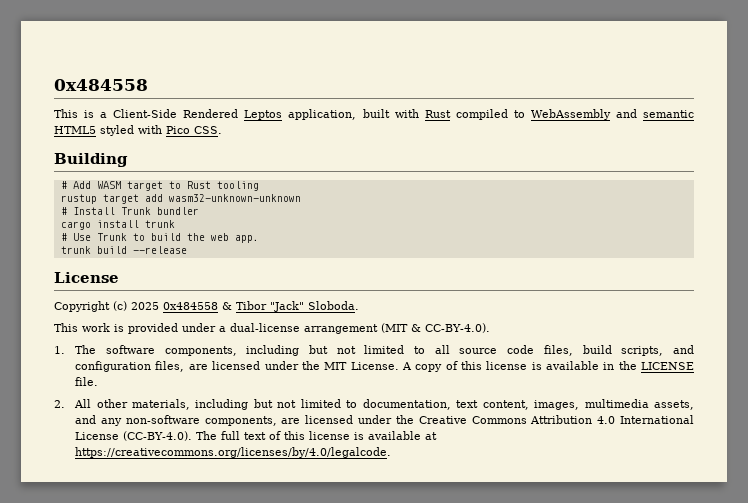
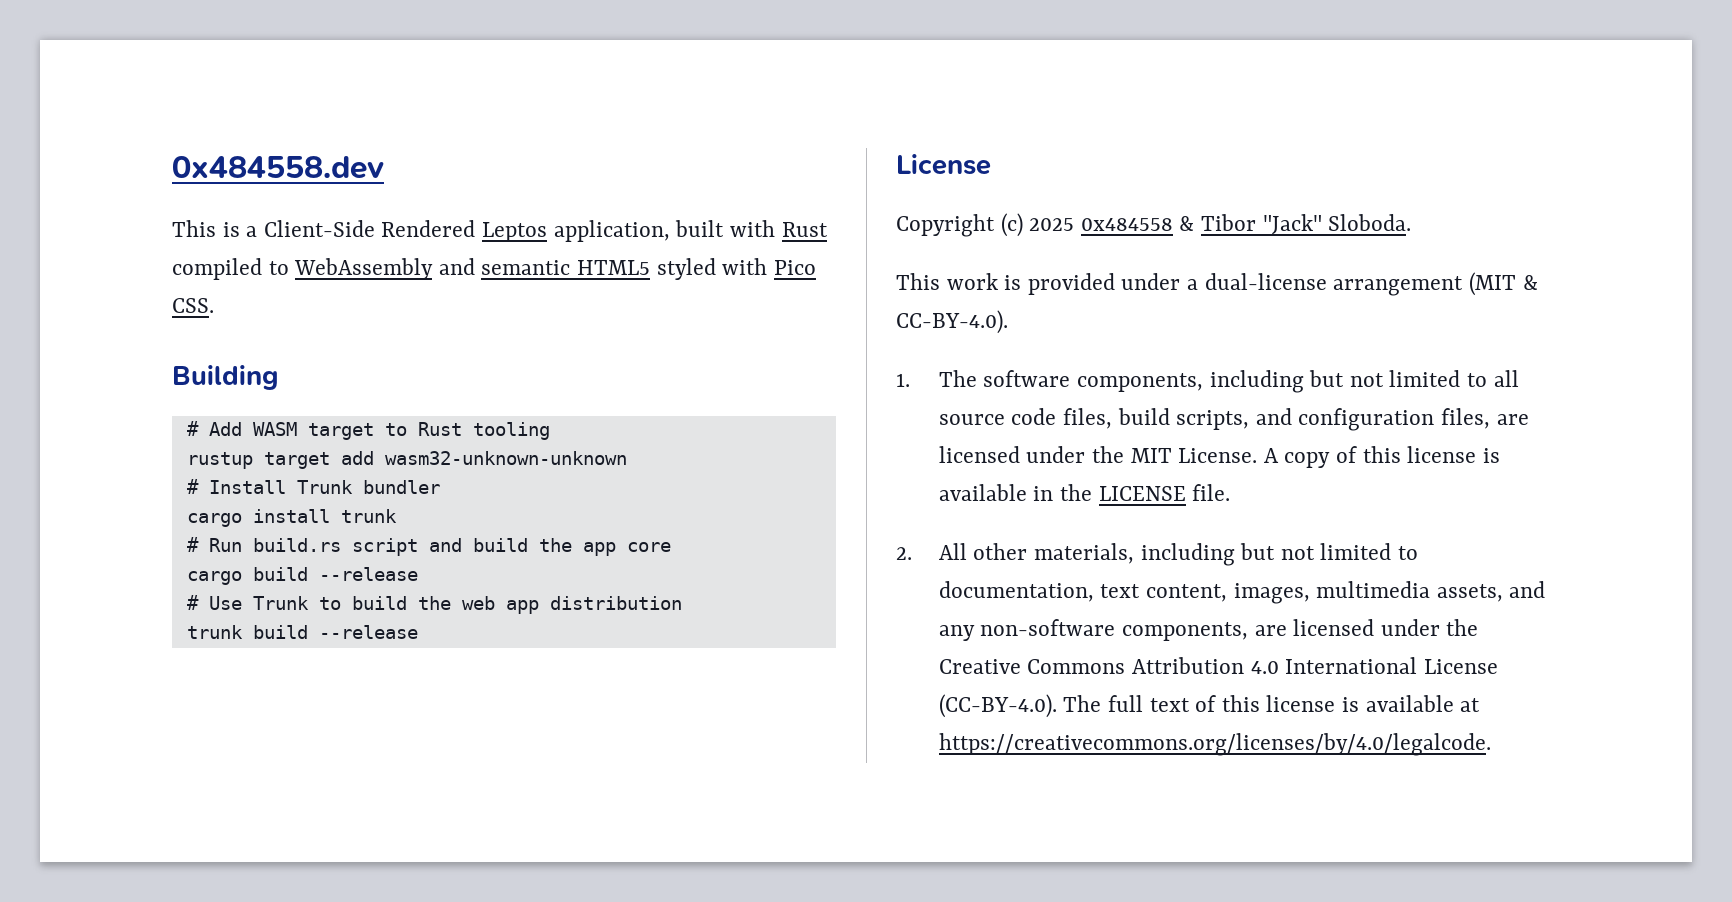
[54,79,148,91] 0x484558 -> [172,156,384,179] 0x484558.dev
(175, 224) none -> [186,537,671,556] [186,567,418,585] // # Run build.rs script and build the app core // cargo build --release
[234,235,259,243] app. -> [505,596,682,614] app distribution

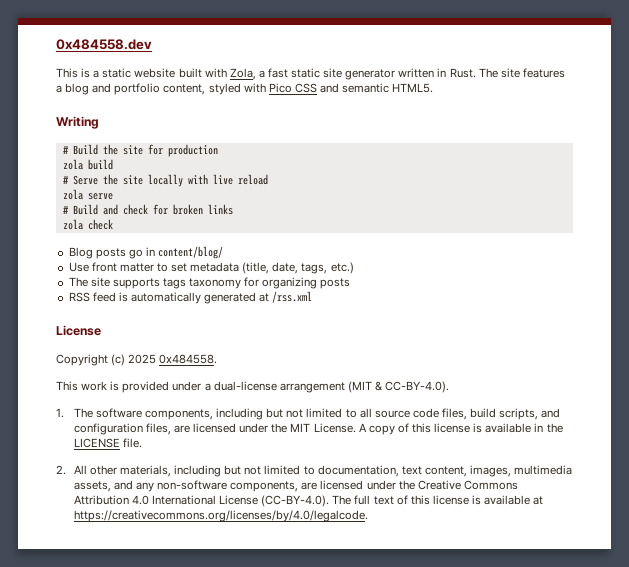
[263,220,828,242] [172,258,816,280] [172,298,214,313] [172,365,279,390] [186,421,550,440] [186,451,627,469] [186,479,440,494] [186,509,397,527] [186,537,671,556] [186,567,418,585] [186,595,682,614] [186,625,418,639] Client-Side Rendered Leptos application, built with Rust compiled to WebAssembly and semantic HTML5 styled with Pico CSS. // Building // # Add WASM target to Rust tooling // rustup target add wasm32-unknown-unknown // # Install Trunk bundler // cargo install trunk // # Run build.rs script and build the app core // cargo build --release // # Use Trunk to build the web app distribution // trunk build --release -> [102,68,565,80] [56,83,434,95] [56,116,99,129] [62,144,218,157] [62,159,113,170] [62,174,268,187] [62,189,113,200] [62,204,233,215] [62,219,113,230] [68,246,224,259] [68,262,354,274] [68,277,351,289] [68,291,313,304] static website built with Zola, a fast static site generator written in Rust. The site features a blog and portfolio content, styled with Pico CSS and semantic HTML5. // Writing // # Build the site for production // zola build // # Serve the site locally with live reload // zola serve // # Build and check for broken links // zola check // Blog posts go in content/blog/ // Use front matter to set metadata (title, date, tags, etc.) // The site supports tags taxonomy for organizing posts // RSS feed is automatically generated at /rss.xml
[1080,214,1412,235] 0x484558 & Tibor "Jack" Sloboda. -> [159,354,218,364] 0x484558.

